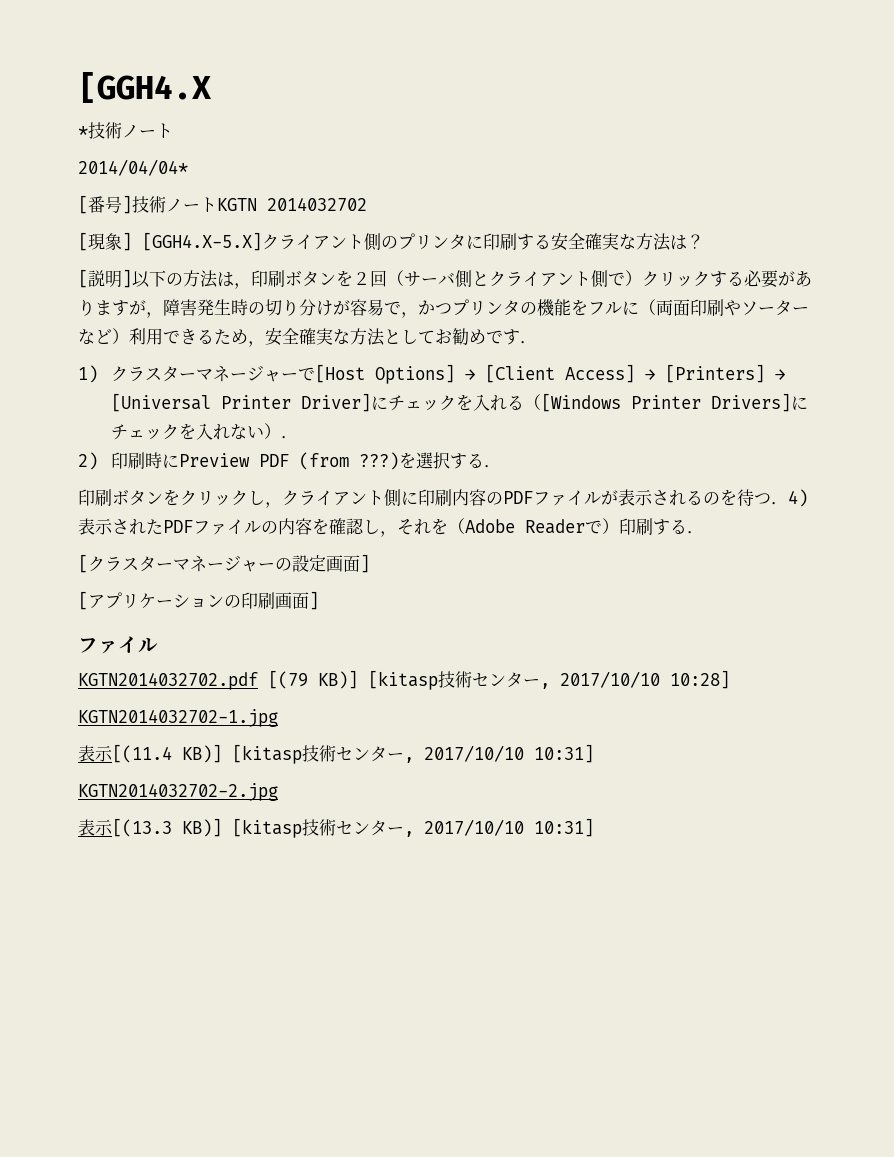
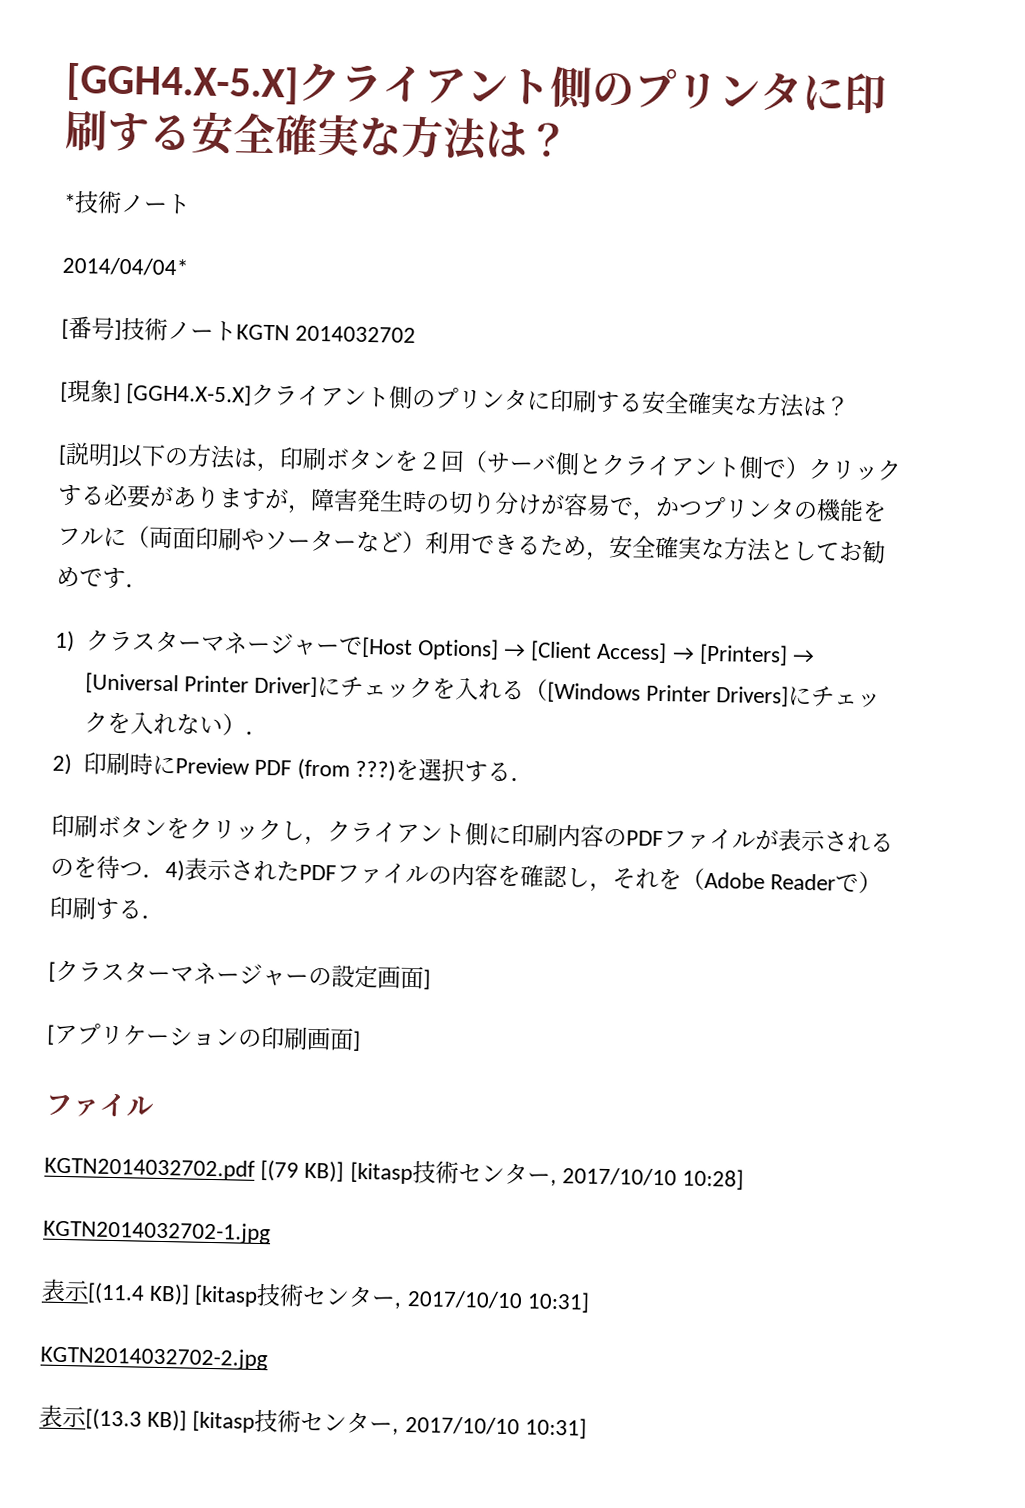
[78,72,211,103] [GGH4.X -> [66,62,887,115] [65,109,570,162] [GGH4.X-5.X]クライアント側のプリンタに印刷する安全確実な方法は？

